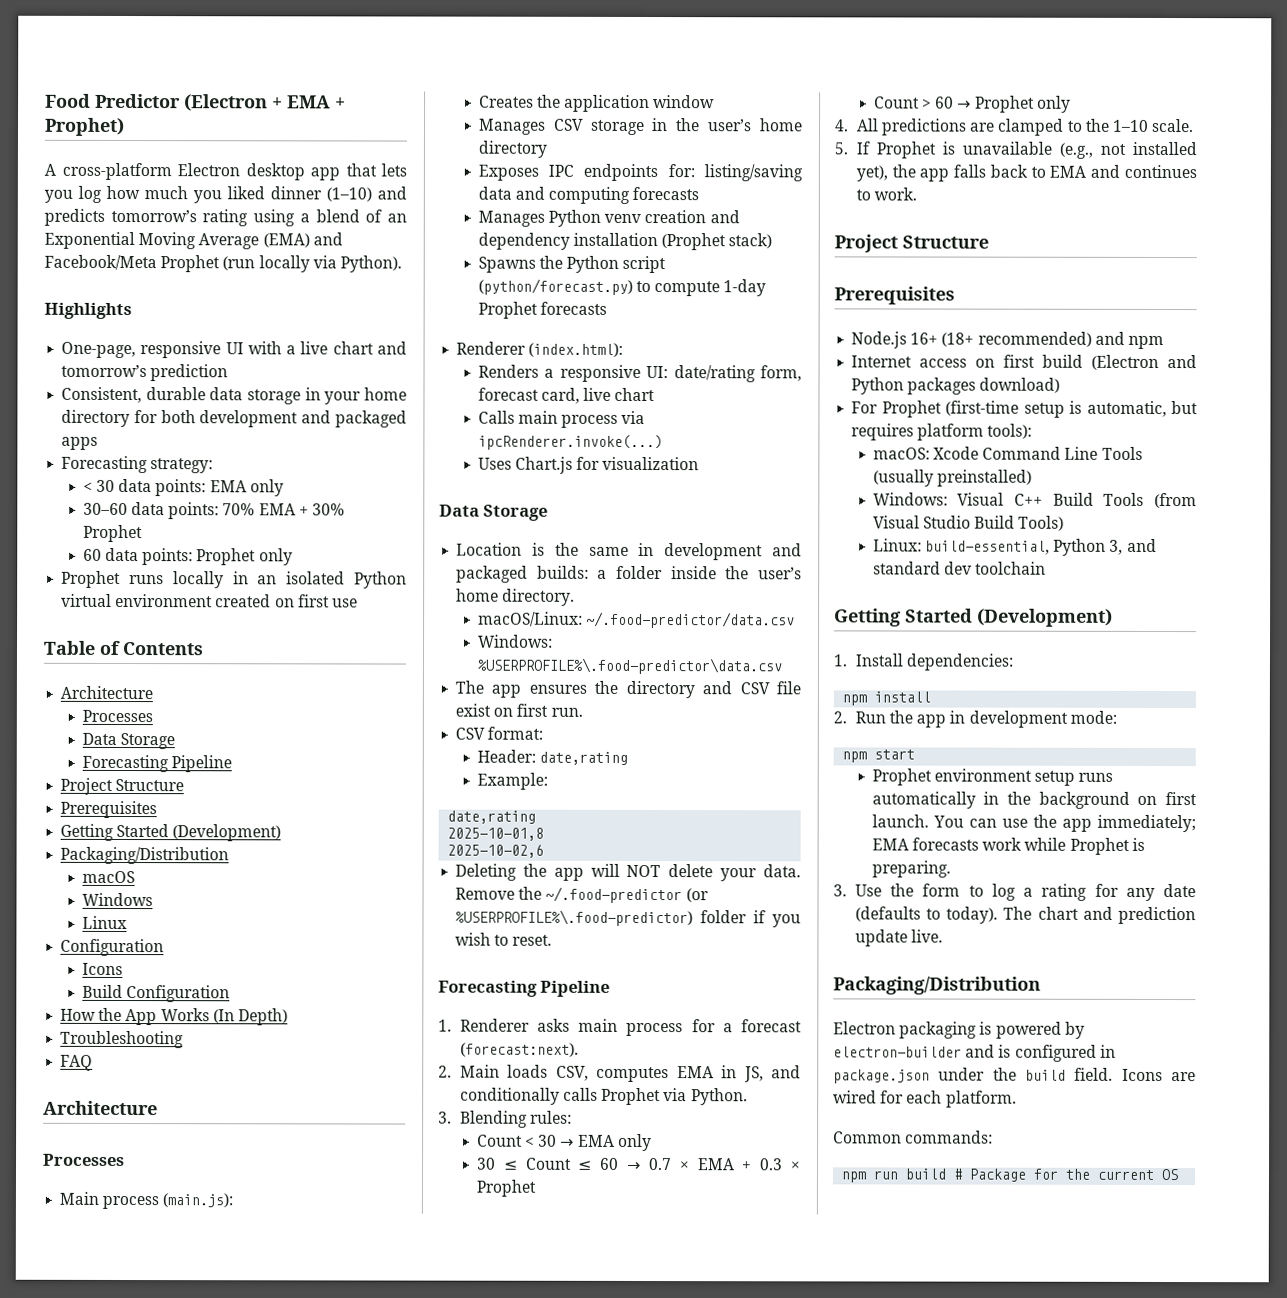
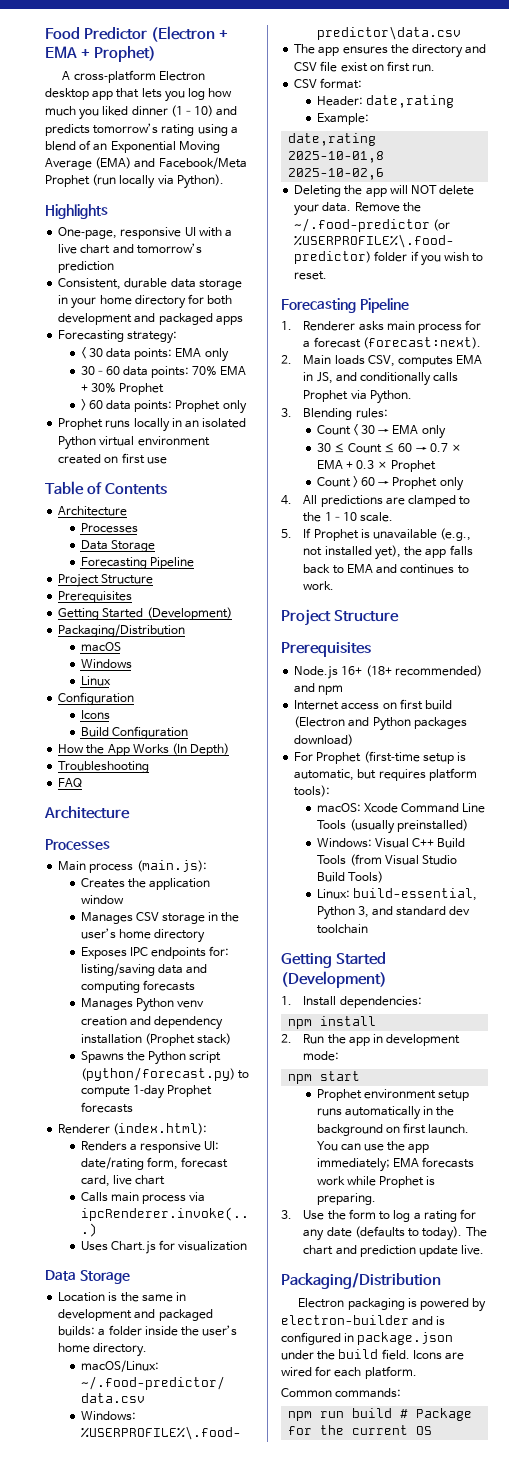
(143, 533) none -> [80,399,86,411] >

